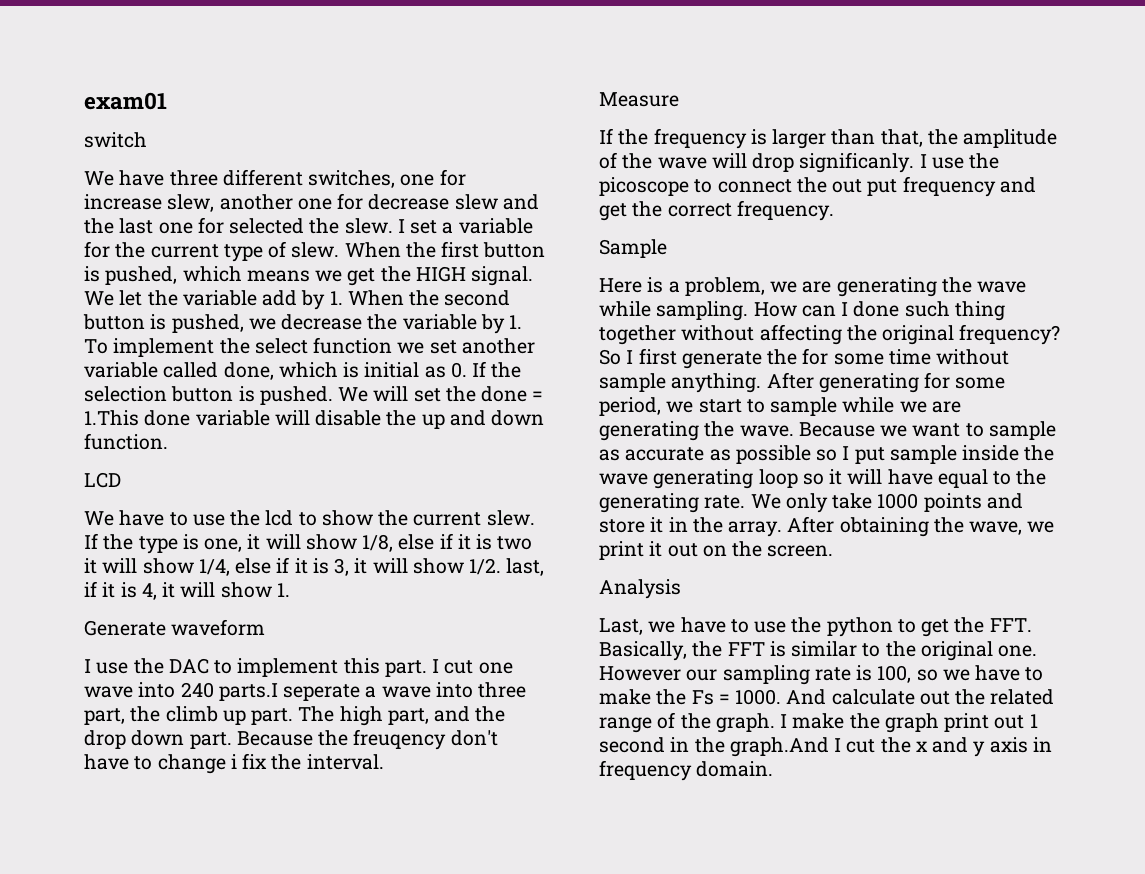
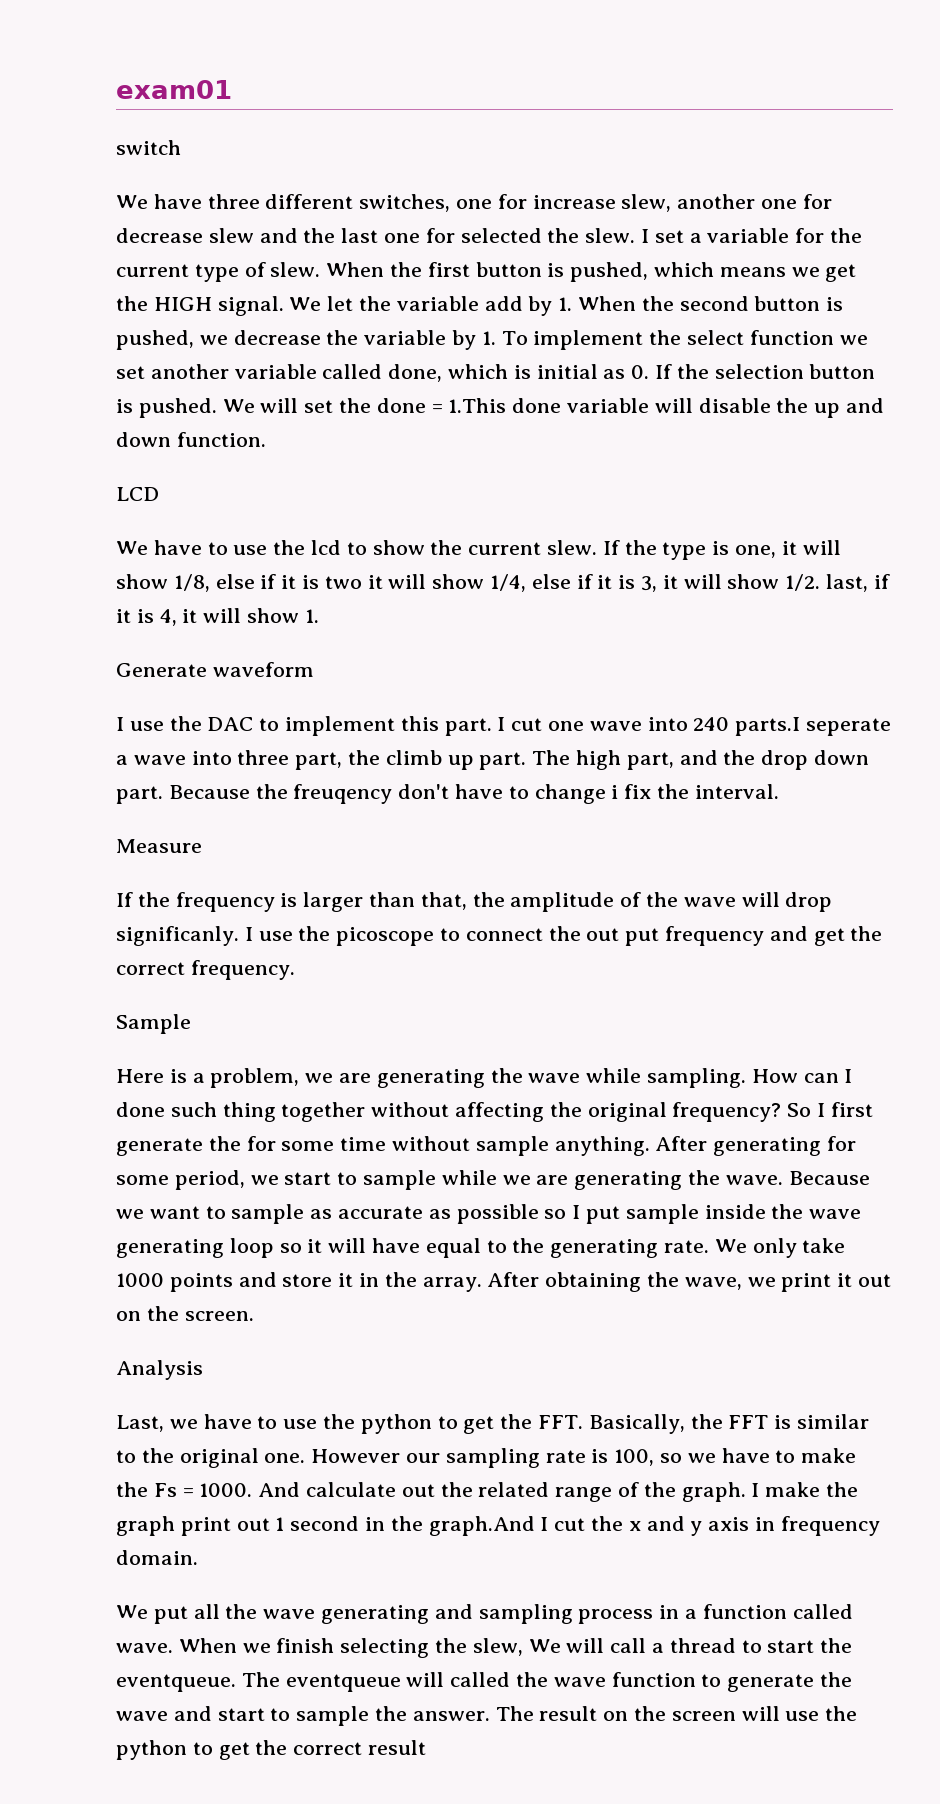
(774, 769) none -> [116,1604,853,1624] [116,1638,853,1658] [116,1672,853,1692] [116,1706,858,1726] [116,1740,427,1760] // We put all the wave generating and sampling process in a function called wave. When we finish selecting the slew, We will call a thread to start the eventqueue. The eventqueue will called the wave function to generate the wave and start to sample the answer. The result on the screen will use the python to get the correct result

